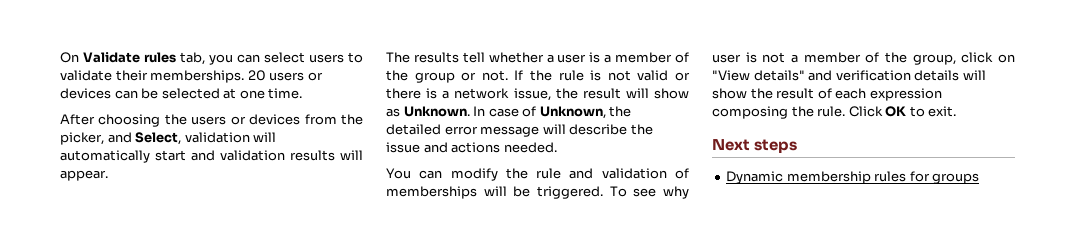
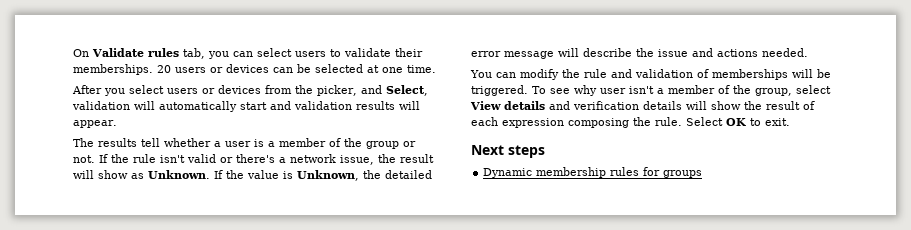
[98,114,187,127] choosing the -> [104,85,164,96] you select
[590,70,690,81] [386,88,438,99] is not valid or there is -> [160,154,275,163] isn't valid or there's
[473,106,537,117] In case of -> [214,170,293,179] If the value is
[745,52,786,63] is not -> [629,86,654,94] isn't
[961,52,1015,63] [712,70,805,81] click on "View details" -> [796,85,831,94] [470,101,545,110] select View details
[848,106,883,117] Click -> [686,117,723,126] Select

